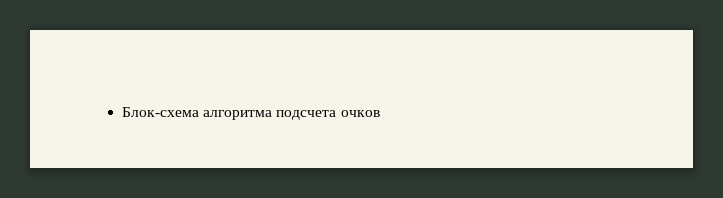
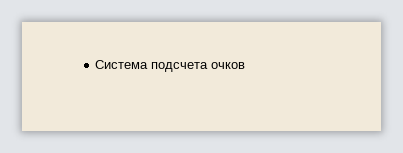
[122,107,273,120] Блок-схема алгоритма -> [95,60,149,69] Система

